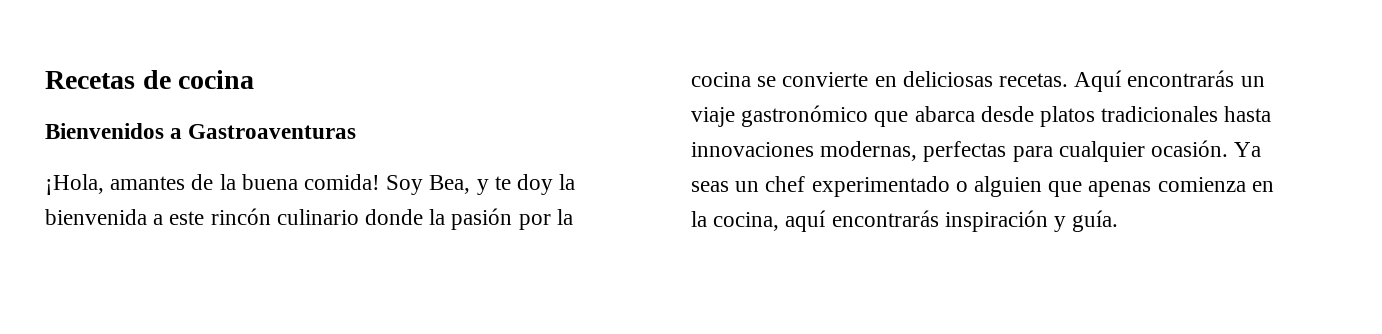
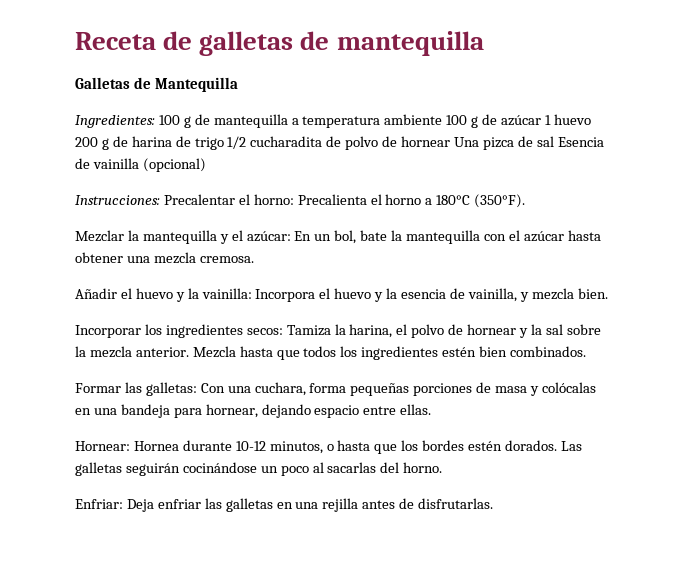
[45,70,255,89] [45,123,357,139] [45,174,576,195] [45,208,573,230] [691,70,1265,92] [691,105,1272,127] [691,140,1262,162] [691,176,1274,197] [691,210,1119,232] Recetas de cocina // Bienvenidos a Gastroaventuras // ¡Hola, amantes de la buena comida! Soy Bea, y te doy la bienvenida a este rincón culinario donde la pasión por la cocina se convierte en deliciosas recetas. Aquí encontrarás un viaje gastronómico que abarca desde platos tradicionales hasta innovaciones modernas, perfectas para cualquier ocasión. Ya seas un chef experimentado o alguien que apenas comienza en la cocina, aquí encontrarás inspiración y guía. -> [75,31,484,56] [75,77,238,92] [75,114,591,128] [75,136,604,150] [75,158,206,172] [75,194,526,208] [75,230,601,244] [75,252,254,264] [75,288,608,302] [75,324,601,338] [75,346,587,360] [75,382,596,396] [75,404,432,418] [75,440,582,454] [75,462,443,476] [75,498,494,512] Receta de galletas de mantequilla // Galletas de Mantequilla // Ingredientes: 100 g de mantequilla a temperatura ambiente 100 g de azúcar 1 huevo 200 g de harina de trigo 1/2 cucharadita de polvo de hornear Una pizca de sal Esencia de vainilla (opcional) // Instrucciones: Precalentar el horno: Precalienta el horno a 180°C (350°F). // Mezclar la mantequilla y el azúcar: En un bol, bate la mantequilla con el azúcar hasta obtener una mezcla cremosa. // Añadir el huevo y la vainilla: Incorpora el huevo y la esencia de vainilla, y mezcla bien. // Incorporar los ingredientes secos: Tamiza la harina, el polvo de hornear y la sal sobre la mezcla anterior. Mezcla hasta que todos los ingredientes estén bien combinados. // Formar las galletas: Con una cuchara, forma pequeñas porciones de masa y colócalas en una bandeja para hornear, dejando espacio entre ellas. // Hornear: Hornea durante 10-12 minutos, o hasta que los bordes estén dorados. Las galletas seguirán cocinándose un poco al sacarlas del horno. // Enfriar: Deja enfriar las galletas en una rejilla antes de disfrutarlas.

